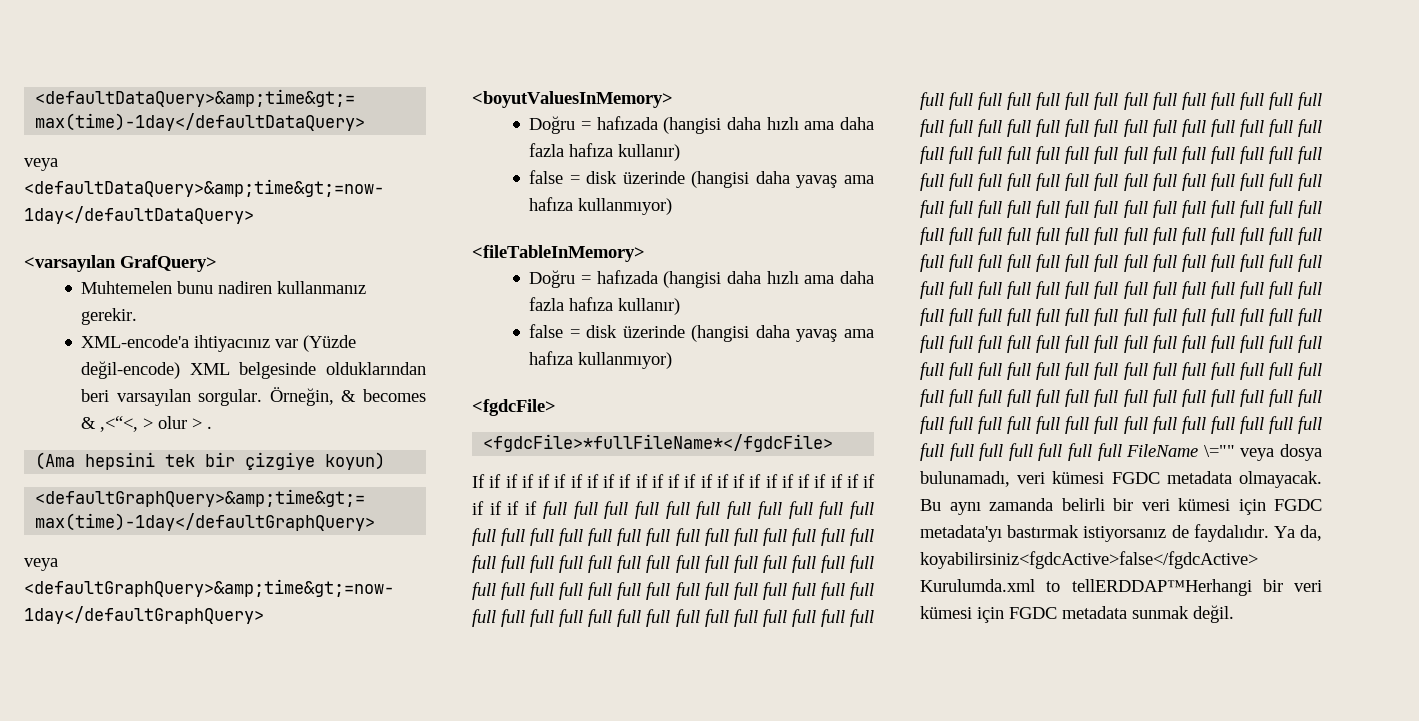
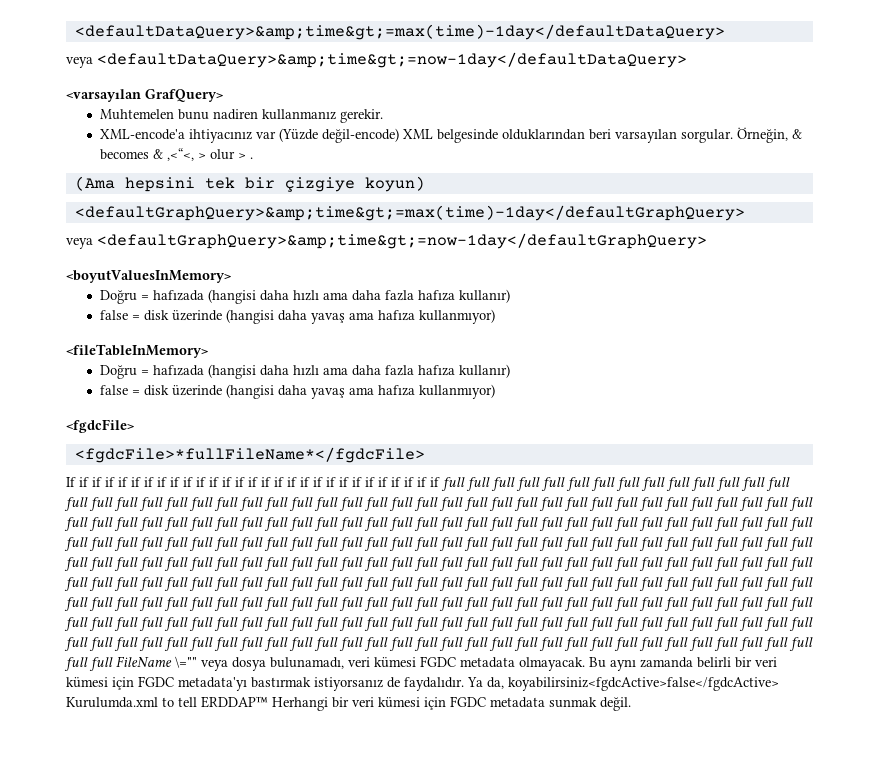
[1071,579,1252,596] tellERDDAP™Herhangi -> [178,696,328,711] tell ERDDAP™ Herhangi

